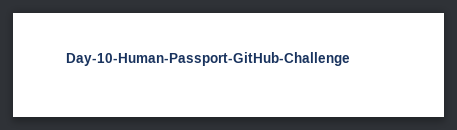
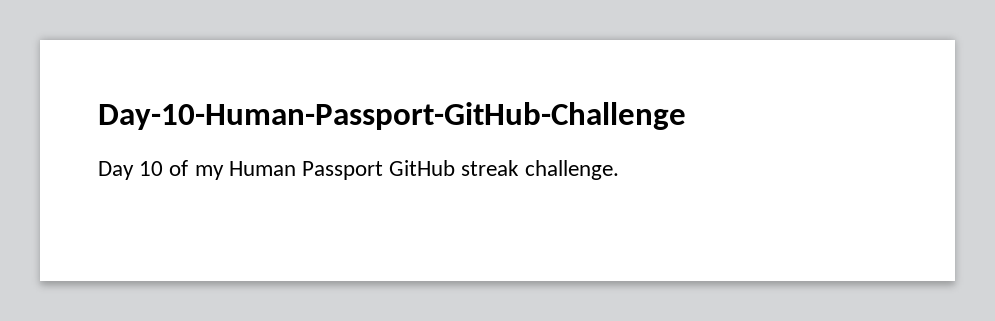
(350, 59) none -> [98,160,619,180] // Day 10 of my Human Passport GitHub streak challenge.

